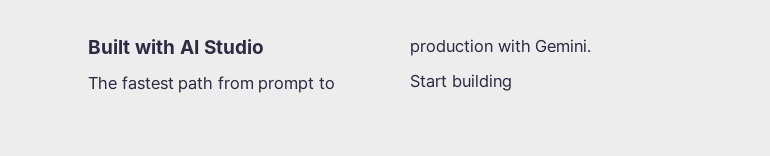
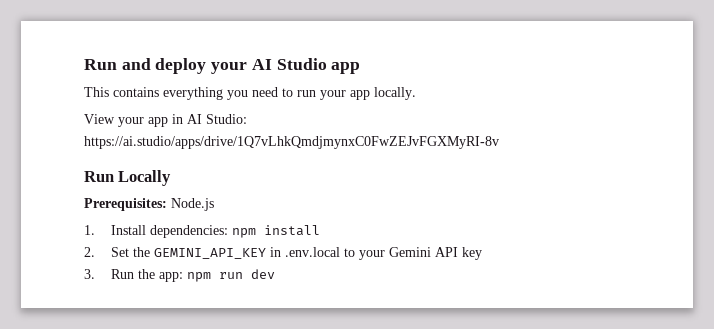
[88,39,265,54] [88,76,335,93] [410,39,592,56] [410,74,512,91] Built with AI Studio // The fastest path from prompt to production with Gemini. // Start building -> [84,58,361,74] [84,87,416,100] [84,114,247,127] [84,136,499,149] [84,170,172,186] [84,198,214,211] [84,225,321,238] [84,247,483,260] [84,269,276,282] Run and deploy your AI Studio app // This contains everything you need to run your app locally. // View your app in AI Studio: https://ai.studio/apps/drive/1Q7vLhkQmdjmynxC0FwZEJvFGXMyRI-8v // Run Locally // Prerequisites: Node.js // 1. Install dependencies: npm install // 2. Set the GEMINI_API_KEY in .env.local to your Gemini API key // 3. Run the app: npm run dev

